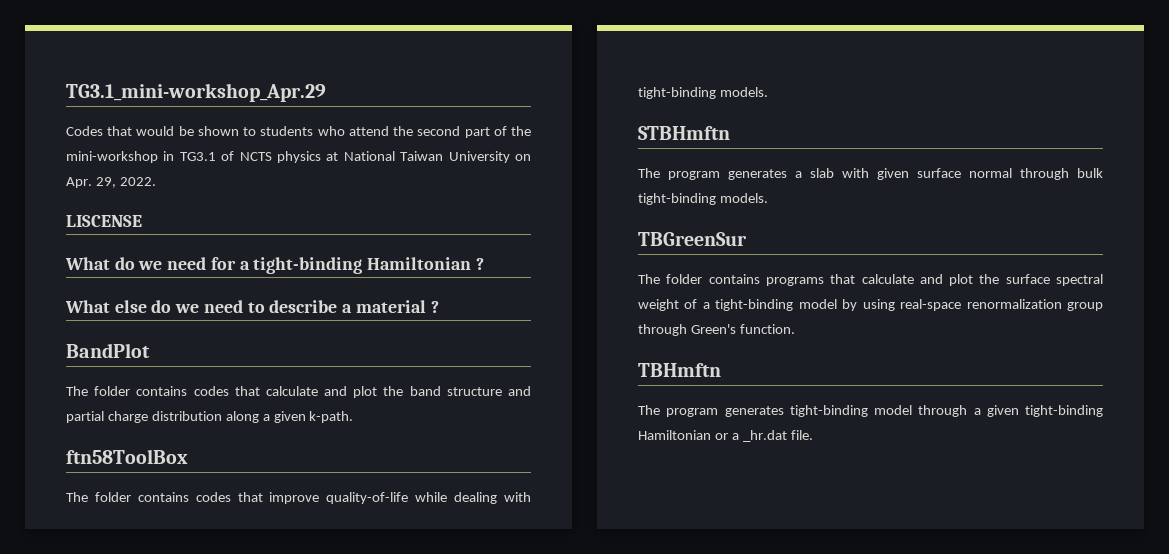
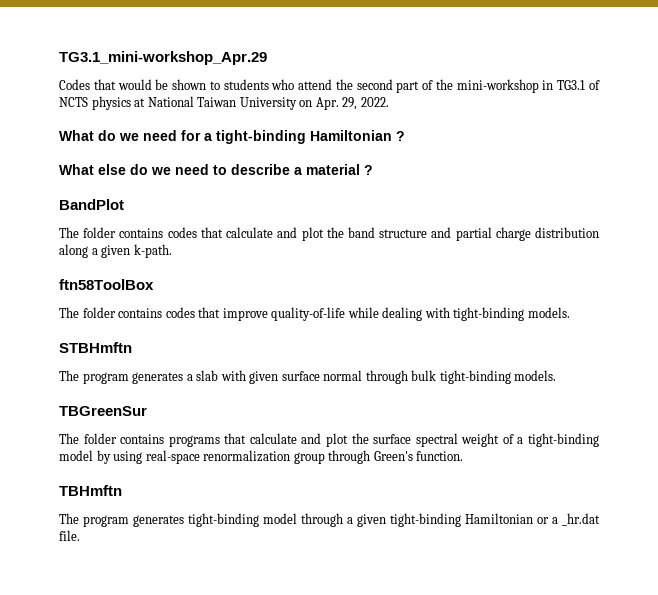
[66,215,142,227] // LISCENSE -> (389, 102) none

